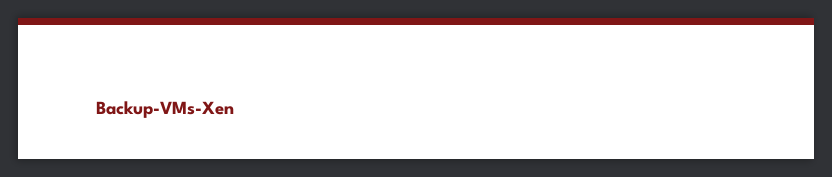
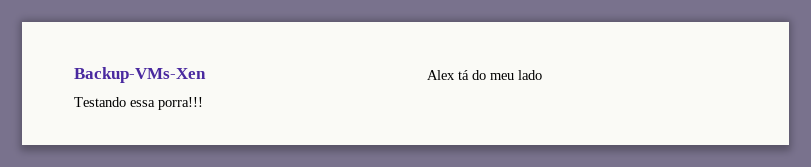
(234, 109) none -> [74,97,203,110] [427,70,542,80] // Testando essa porra!!! // Alex tá do meu lado

